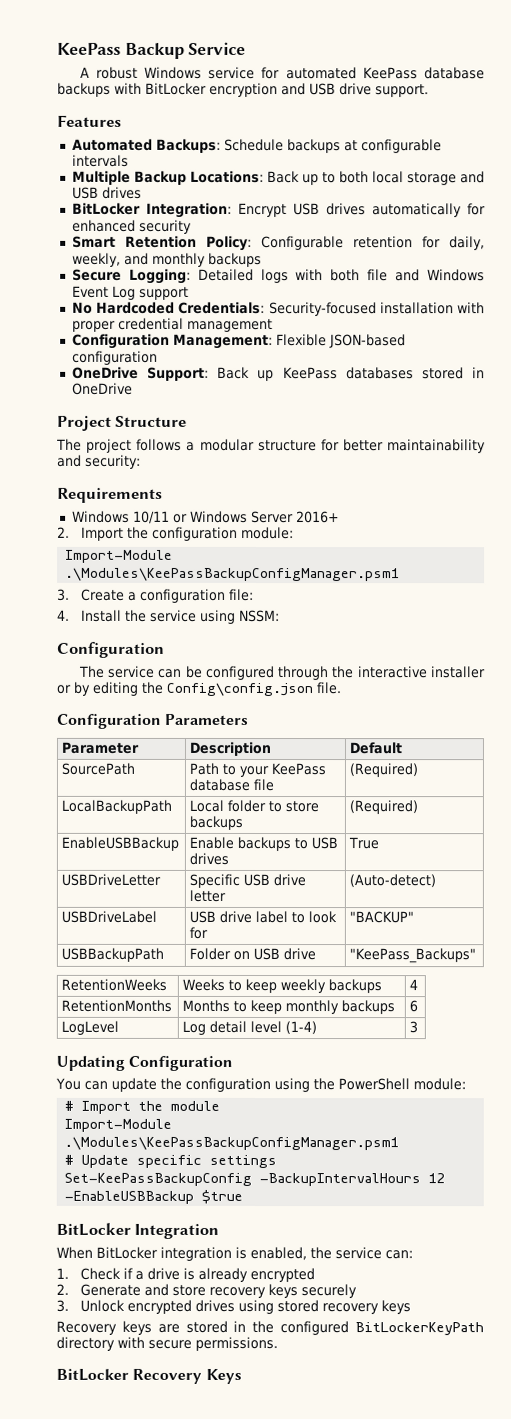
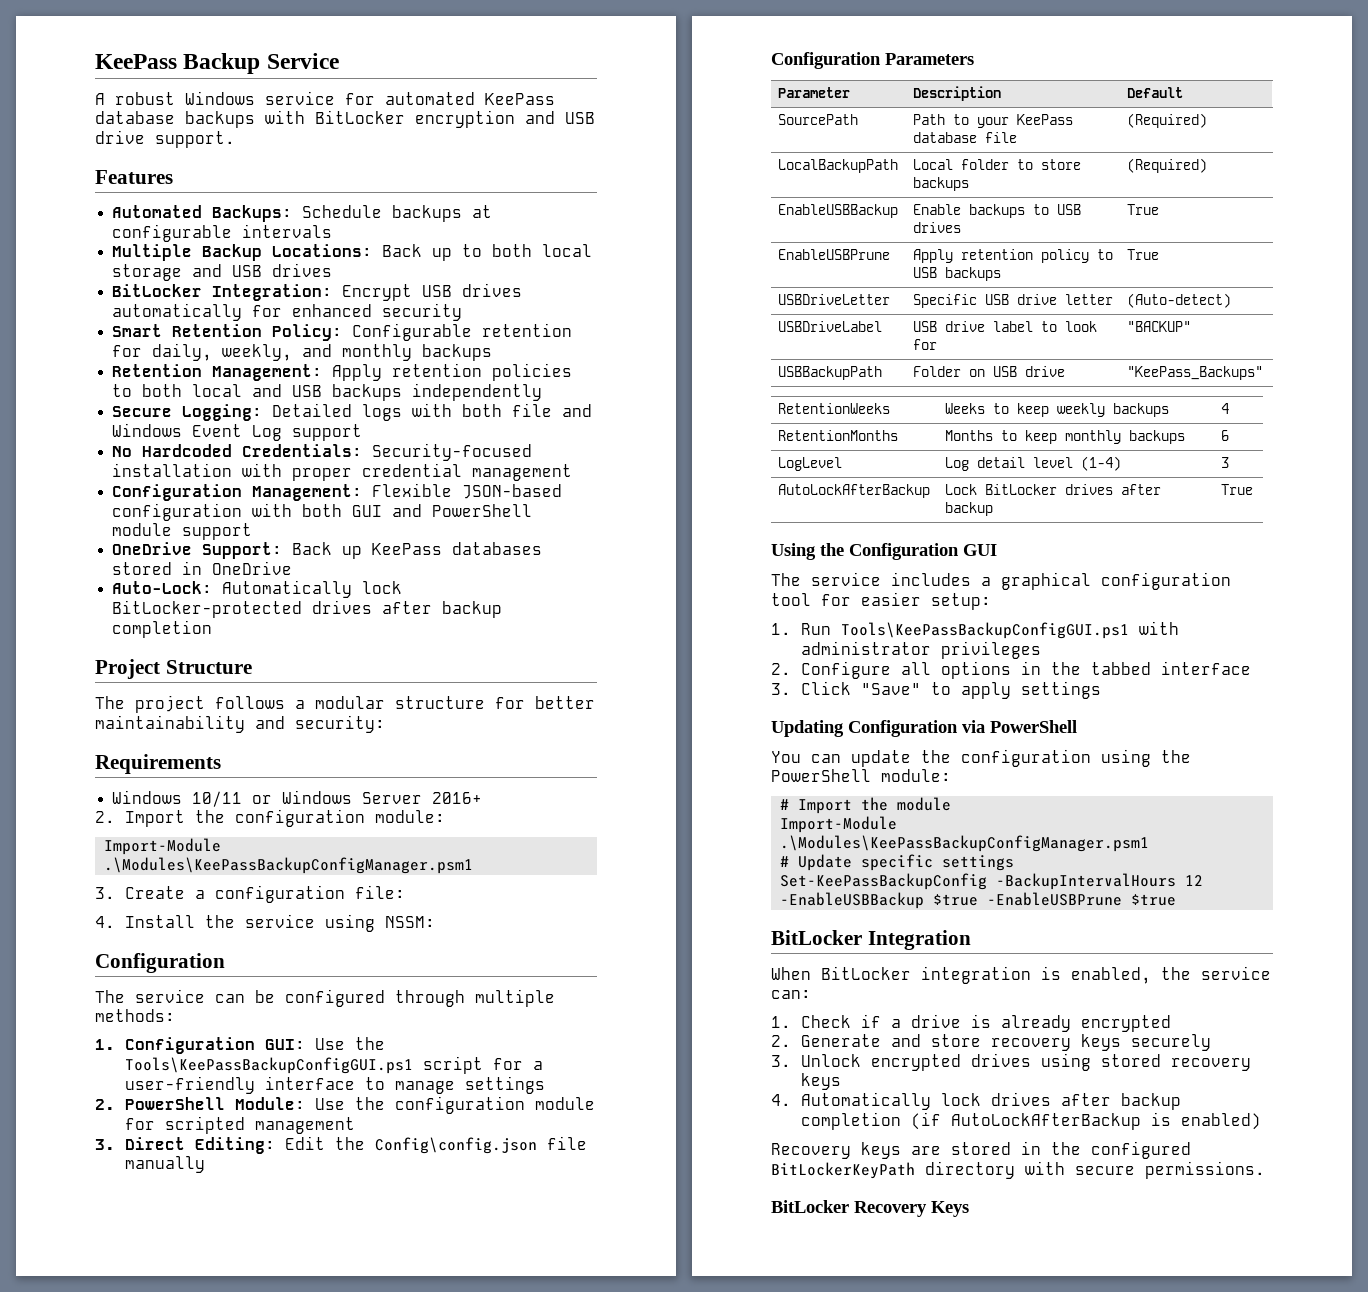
(262, 260) none -> [112,363,573,381] [112,383,543,401] // Retention Management: Apply retention policies to both local and USB backups independently
(158, 357) none -> [252,503,533,517] [112,523,253,540] with both GUI and PowerShell module support
(133, 388) none -> [112,580,403,598] [112,600,503,618] [112,620,213,638] // Auto-Lock: Automatically lock BitLocker-protected drives after backup completion
[332,666,487,679] [57,681,342,697] the interactive installer or by editing the Config\config.json file. -> [475,989,555,1007] [95,1009,175,1022] [95,1037,385,1054] [124,1056,543,1074] [124,1076,545,1094] [95,1096,595,1114] [124,1116,355,1134] [95,1136,587,1154] [124,1156,205,1173] multiple methods: // 1. Configuration GUI: Use the Tools\KeePassBackupConfigGUI.ps1 script for a user-friendly interface to manage settings // 2. PowerShell Module: Use the configuration module for scripted management // 3. Direct Editing: Edit the Config\config.json file manually
(380, 843) none -> [778,249,891,260] [913,249,1114,263] [913,267,1002,281] [1127,249,1160,260] // EnableUSBPrune | Apply retention policy to USB backups | True
(419, 1027) none -> [778,484,931,498] [945,484,1162,495] [945,502,994,516] [1221,484,1254,495] [771,543,997,560] [771,572,1231,590] [771,592,991,610] [771,621,1179,639] [800,641,1041,659] [771,661,1251,679] [771,681,1101,699] // AutoLockAfterBackup | Lock BitLocker drives after backup | True // Using the Configuration GUI // The service includes a graphical configuration tool for easier setup: // 1. Run Tools\KeePassBackupConfigGUI.ps1 with administrator privileges // 2. Configure all options in the tabbed interface // 3. Click "Save" to apply settings
(234, 1063) none -> [962,720,1077,733] via PowerShell
(244, 1196) none -> [987,892,1177,906] -EnableUSBPrune $true
(411, 1307) none -> [771,1092,1181,1110] [800,1112,1261,1130] // 4. Automatically lock drives after backup completion (if AutoLockAfterBackup is enabled)

